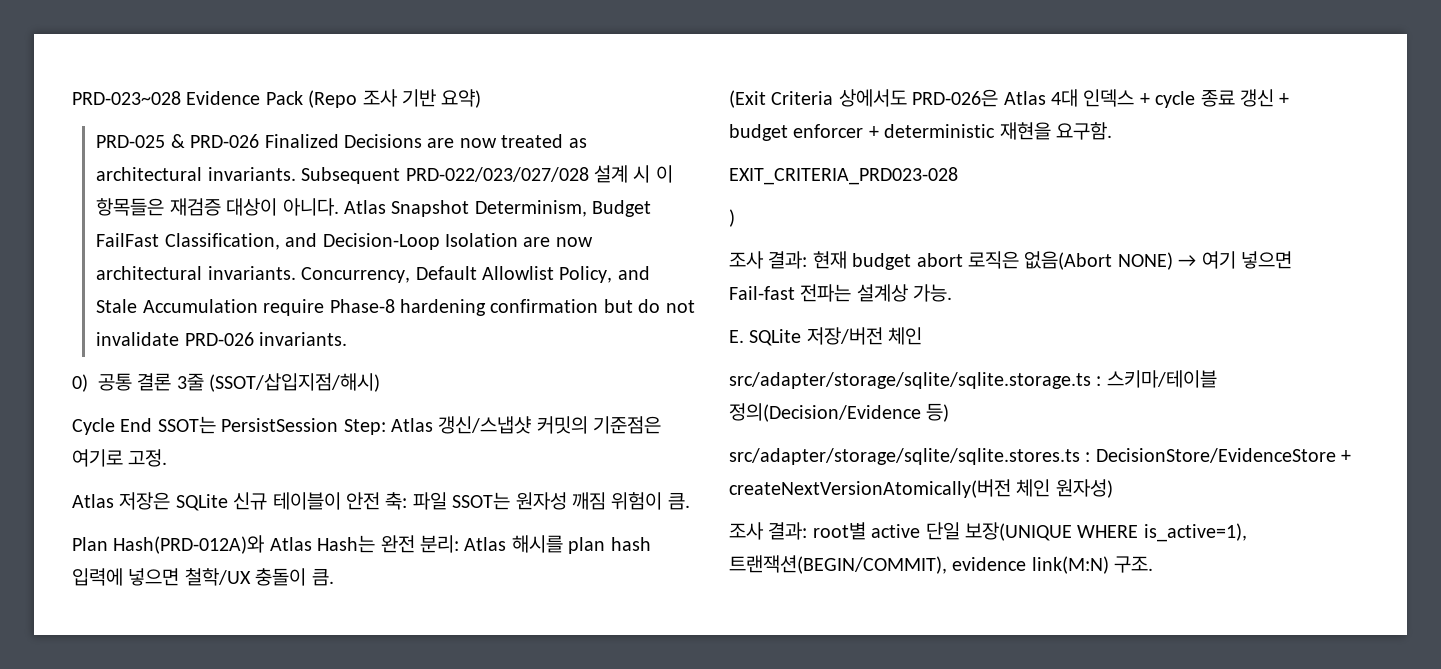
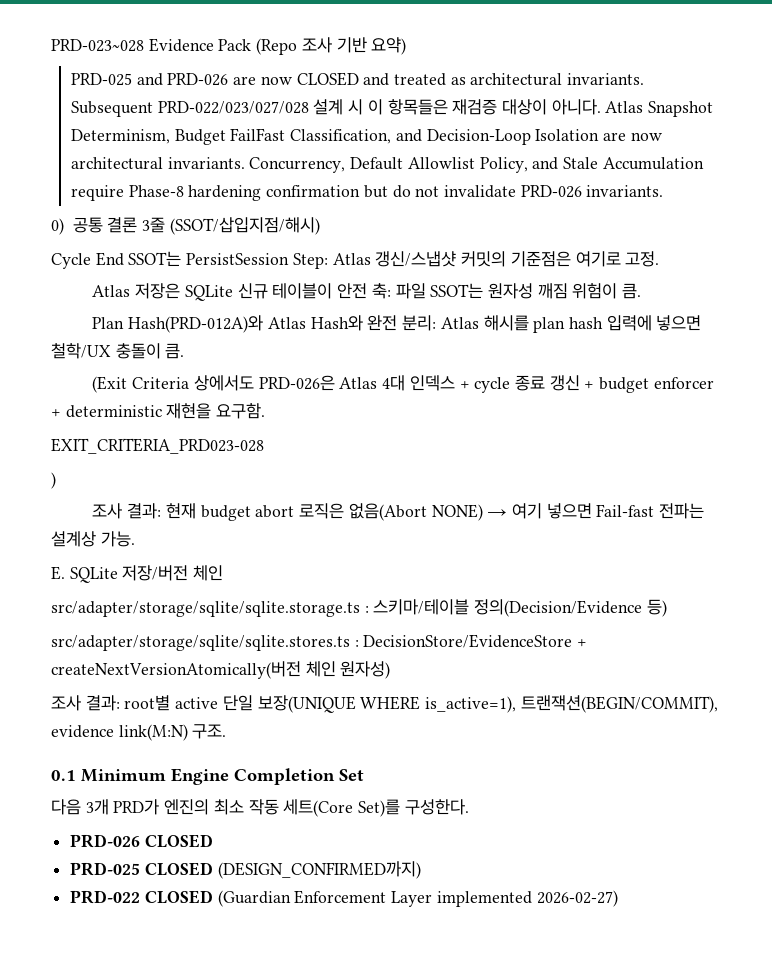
[170,134,497,148] & PRD-026 Finalized Decisions are now -> [136,72,390,86] and PRD-026 are now CLOSED and
[317,535,376,553] Hash는 -> [310,315,363,331] Hash와
(1154, 564) none -> [51,768,364,785] [51,799,469,817] [70,834,213,848] [70,861,421,879] [70,890,618,907] // 0.1 Minimum Engine Completion Set // 다음 3개 PRD가 엔진의 최소 작동 세트(Core Set)를 구성한다. // PRD-026 CLOSED // PRD-025 CLOSED (DESIGN_CONFIRMED까지) // PRD-022 CLOSED (Guardian Enforcement Layer implemented 2026-02-27)

